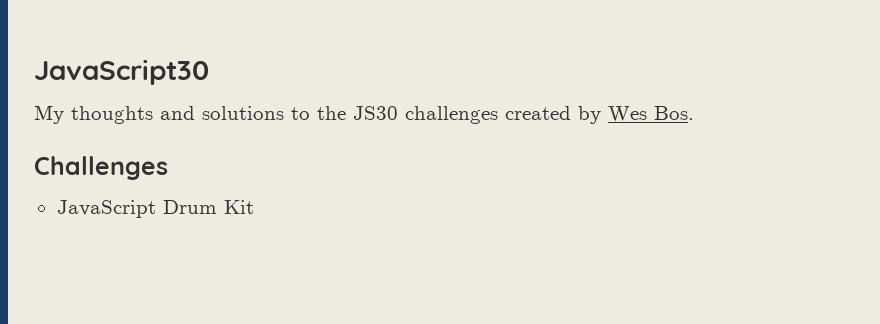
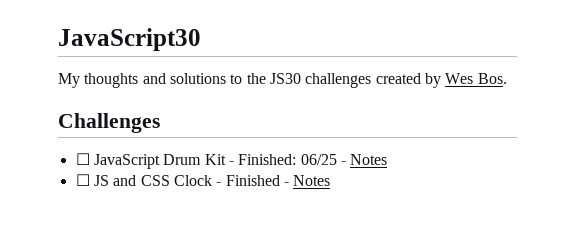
(168, 168) none -> [75,153,90,165] ☐
(254, 207) none -> [228,154,388,165] [75,174,331,186] - Finished: 06/25 - Notes // ☐ JS and CSS Clock - Finished - Notes

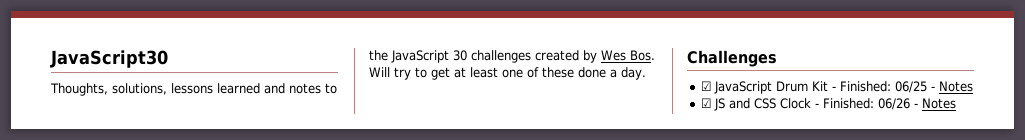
[58,73,301,88] My thoughts and solutions to the JS30 -> [50,83,337,96] [369,50,467,63] Thoughts, solutions, lessons learned and notes to the JavaScript 30
(507, 78) none -> [369,67,646,80] Will try to get at least one of these done a day.
[75,153,90,165] ☐ -> [700,81,711,91] ☑
[75,174,90,186] ☐ -> [700,98,711,108] ☑
[225,175,280,186] Finished -> [822,98,910,110] Finished: 06/26

